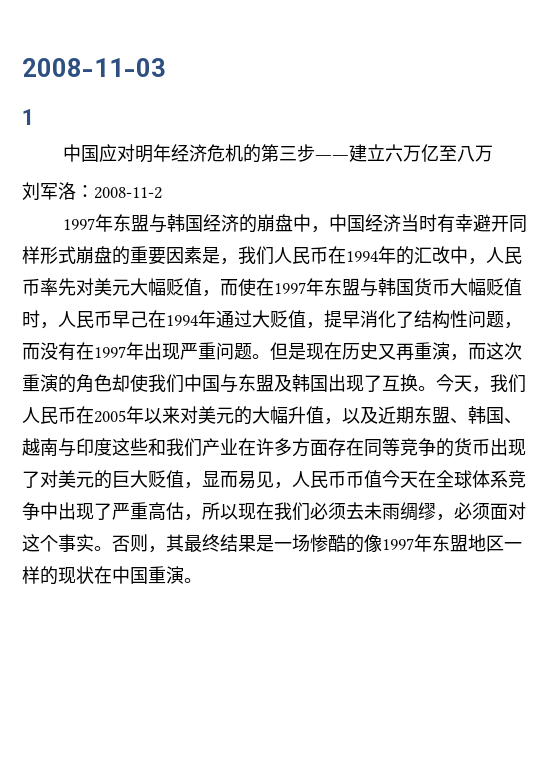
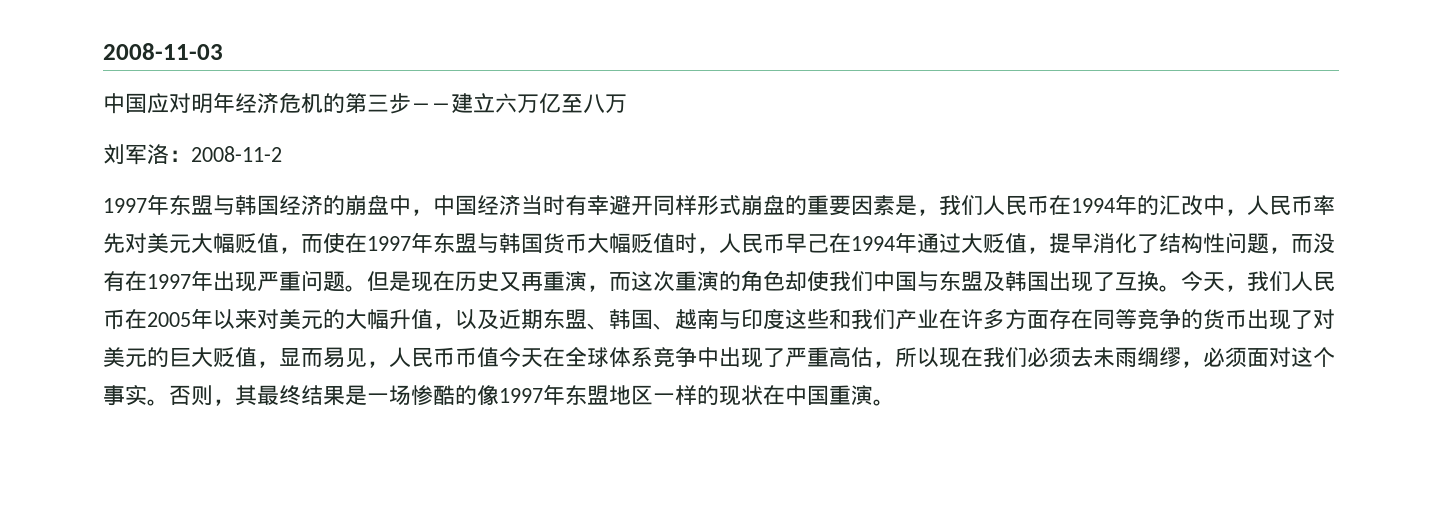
[22,109,35,125] // 1 -> (223, 51) none

